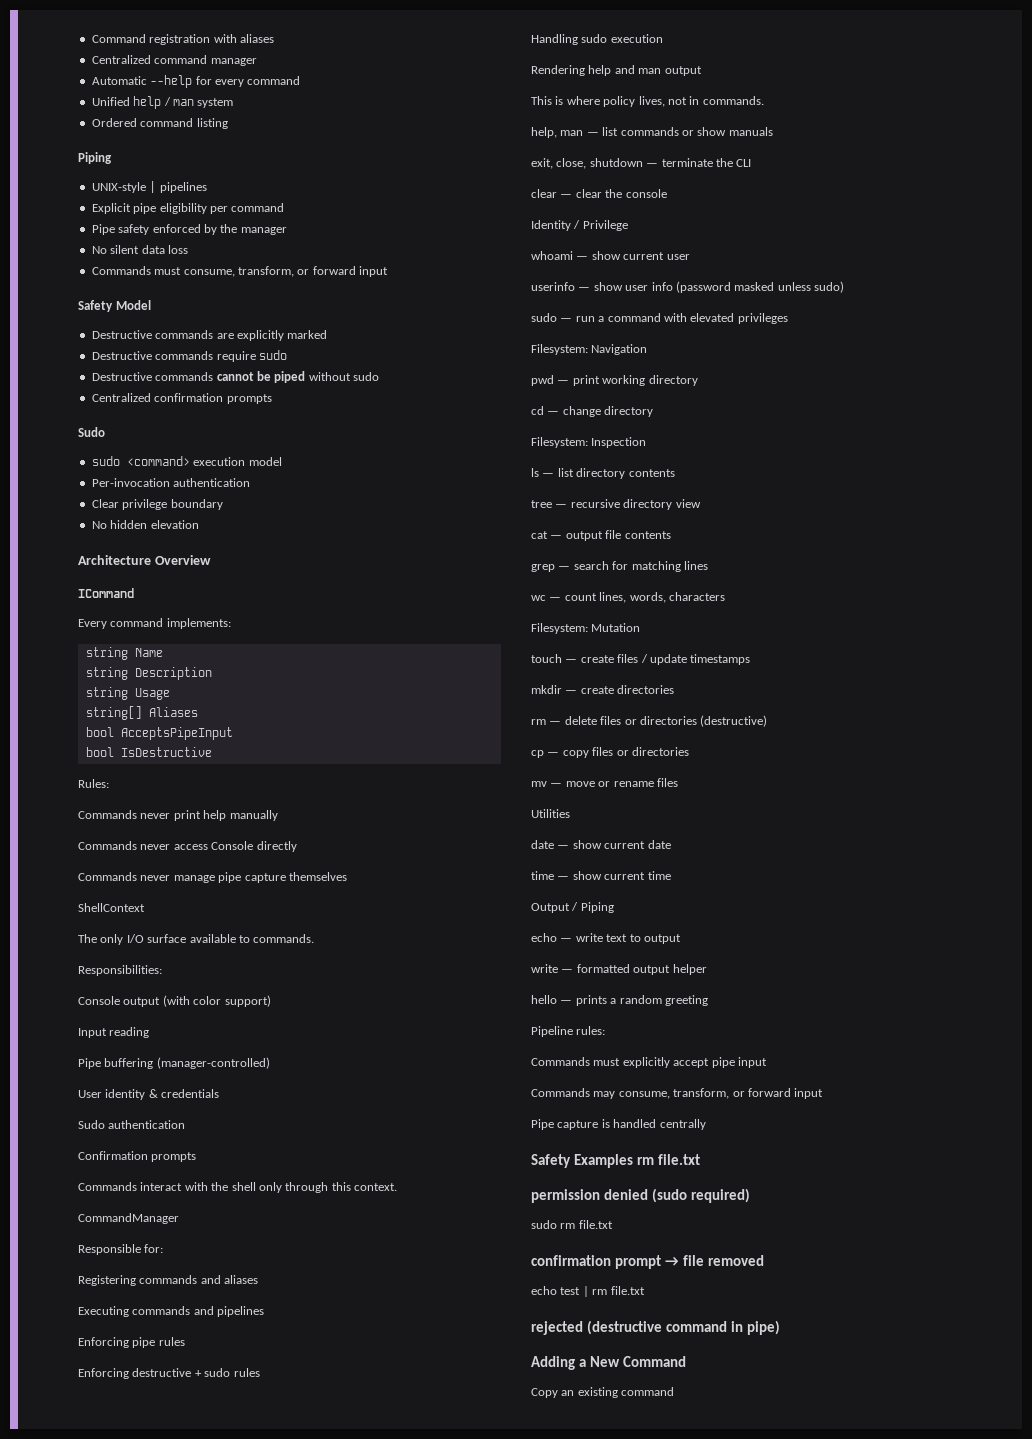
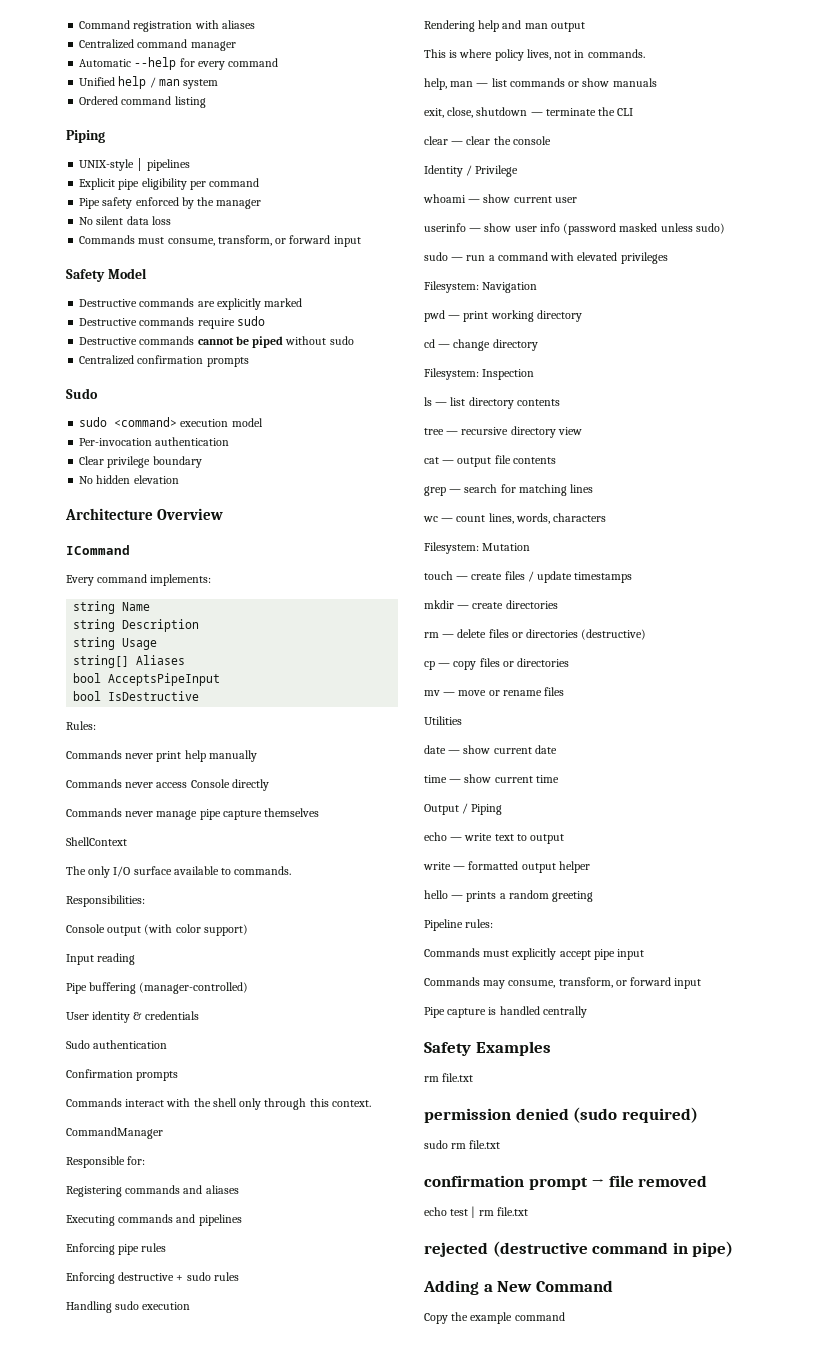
(633, 1161) none -> (551, 1048) //
[561,1387,618,1398] an existing -> [451,1312,513,1324] the example

